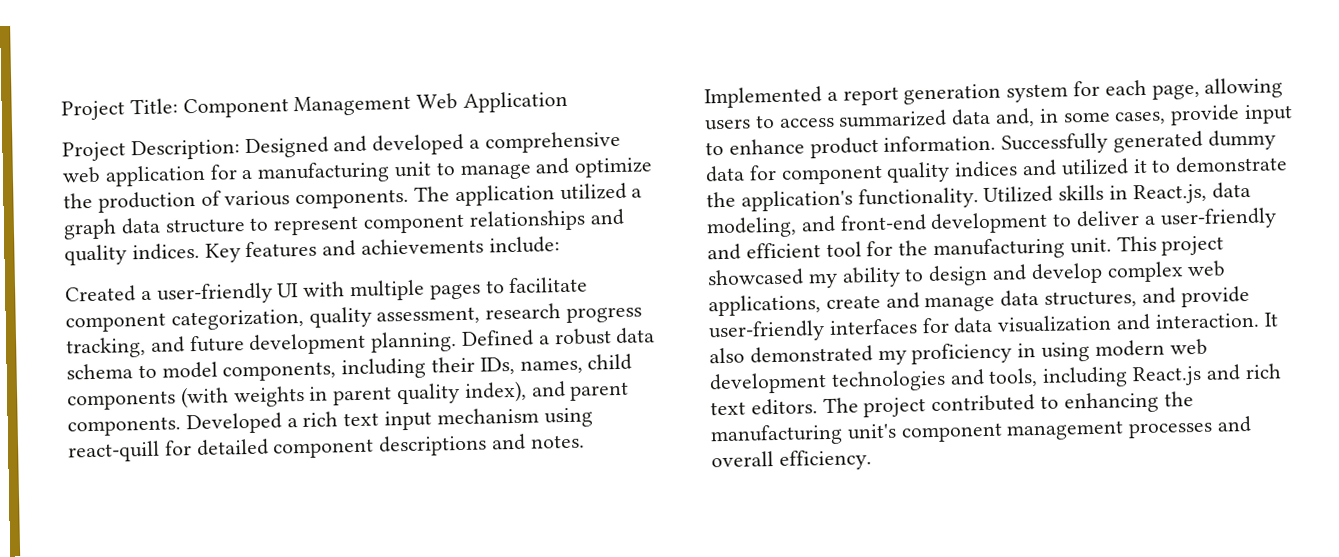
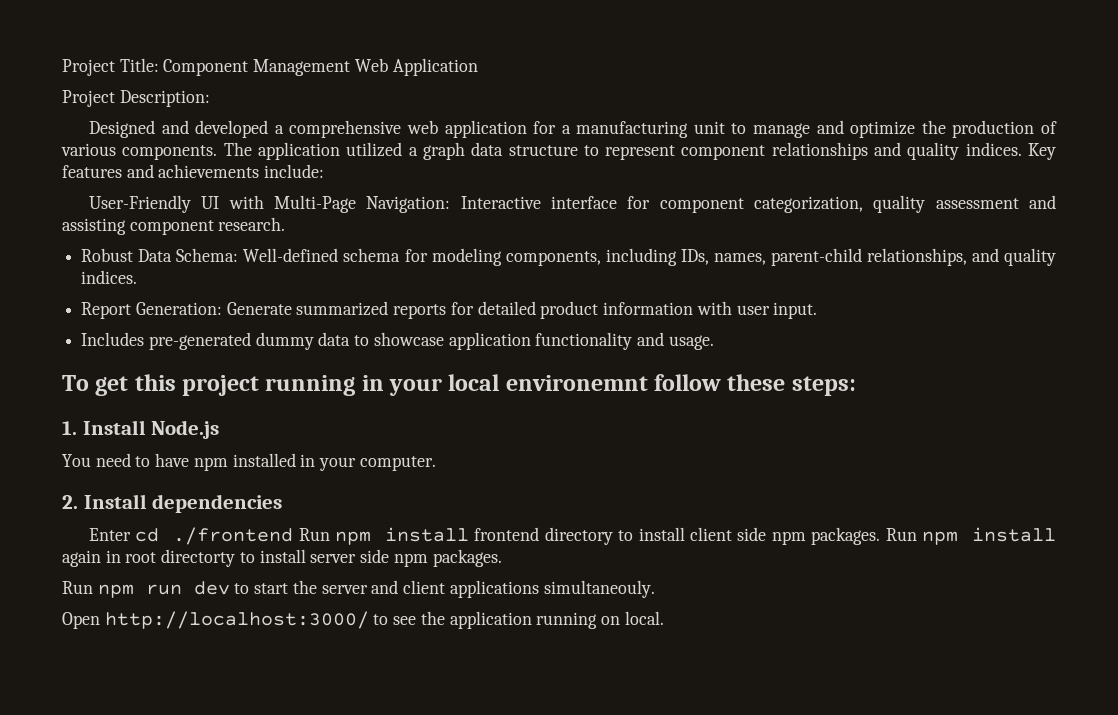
(240, 150) none -> (210, 98) //
[65,276,589,305] [65,303,643,333] [66,327,656,359] [66,361,218,380] Created a user-friendly UI with multiple pages to facilitate component categorization, quality assessment, research progress tracking, and future development planning. Defined a robust data schema to model -> [88,195,1057,213] [62,217,286,235] [81,248,502,266] User-Friendly UI with Multi-Page Navigation: Interactive interface for component categorization, quality assessment and assisting component research. // Robust Data Schema: Well-defined schema for modeling
[431,356,476,373] their -> (677, 257) none
[587,353,633,371] [67,380,630,411] [67,407,593,437] [68,433,585,463] [704,77,1284,109] [704,104,1294,131] [705,129,1276,159] [705,155,1289,185] [706,181,1251,212] [706,207,1277,239] [707,235,1225,261] [707,260,1227,289] [708,285,1250,317] [708,312,1279,343] [709,338,1208,366] [709,363,1282,395] [710,391,1194,418] [710,415,1253,447] [711,449,872,471] child components (with weights in parent quality index), and parent components. Developed a rich text input mechanism using react-quill for detailed component descriptions and notes. Implemented a report generation system for each page, allowing users to access summarized data and, in some cases, provide input to enhance product information. Successfully generated dummy data for component quality indices and utilized it to demonstrate the application's functionality. Utilized skills in React.js, data modeling, and front-end development to deliver a user-friendly and efficient tool for the manufacturing unit. This project showcased my ability to design and develop complex web applications, create and manage data structures, and provide user-friendly interfaces for data visualization and interaction. It also demonstrated my proficiency in using modern web development technologies and tools, including React.js and rich text editors. The project contributed to enhancing the manufacturing unit's component management processes and overall efficiency. -> [770,248,1056,266] [81,270,138,284] [81,301,818,319] [81,332,714,350] [62,374,856,396] [62,420,220,439] [62,453,436,471] [62,494,283,513] [88,527,1056,545] [62,549,502,567] [62,580,655,598] [62,611,664,629] parent-child relationships, and quality indices. // Report Generation: Generate summarized reports for detailed product information with user input. // Includes pre-generated dummy data to showcase application functionality and usage. // To get this project running in your local environemnt follow these steps: // 1. Install Node.js // You need to have npm installed in your computer. // 2. Install dependencies // Enter cd ./frontend Run npm install frontend directory to install client side npm packages. Run npm install again in root directorty to install server side npm packages. // Run npm run dev to start the server and client applications simultaneouly. // Open http://localhost:3000/ to see the application running on local.

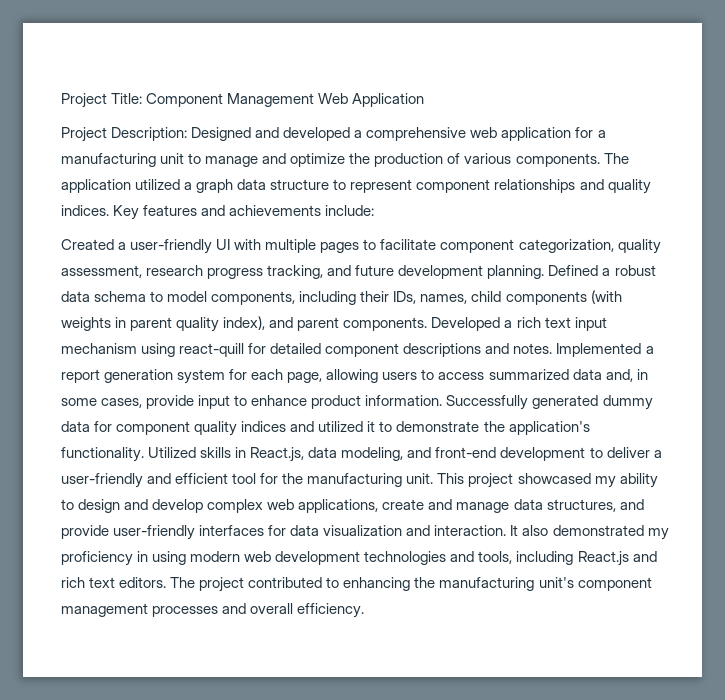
(210, 98) // -> (188, 134) none
[88,195,1057,213] [62,217,286,235] [81,248,502,266] User-Friendly UI with Multi-Page Navigation: Interactive interface for component categorization, quality assessment and assisting component research. // Robust Data Schema: Well-defined schema for modeling -> [61,239,661,254] [61,265,656,279] [61,291,208,302] Created a user-friendly UI with multiple pages to facilitate component categorization, quality assessment, research progress tracking, and future development planning. Defined a robust data schema to model
(677, 257) none -> [360,291,390,302] their
[770,248,1056,266] [81,270,138,284] [81,301,818,319] [81,332,714,350] [62,374,856,396] [62,420,220,439] [62,453,436,471] [62,494,283,513] [88,527,1056,545] [62,549,502,567] [62,580,655,598] [62,611,664,629] parent-child relationships, and quality indices. // Report Generation: Generate summarized reports for detailed product information with user input. // Includes pre-generated dummy data to showcase application functionality and usage. // To get this project running in your local environemnt follow these steps: // 1. Install Node.js // You need to have npm installed in your computer. // 2. Install dependencies // Enter cd ./frontend Run npm install frontend directory to install client side npm packages. Run npm install again in root directorty to install server side npm packages. // Run npm run dev to start the server and client applications simultaneouly. // Open http://localhost:3000/ to see the application running on local. -> [471,290,622,305] [61,316,607,332] [61,343,654,357] [61,369,648,384] [61,395,653,410] [61,421,590,436] [61,447,662,462] [61,473,658,488] [61,499,644,513] [61,525,669,540] [61,551,657,566] [61,577,652,592] [61,603,365,618] child components (with weights in parent quality index), and parent components. Developed a rich text input mechanism using react-quill for detailed component descriptions and notes. Implemented a report generation system for each page, allowing users to access summarized data and, in some cases, provide input to enhance product information. Successfully generated dummy data for component quality indices and utilized it to demonstrate the application's functionality. Utilized skills in React.js, data modeling, and front-end development to deliver a user-friendly and efficient tool for the manufacturing unit. This project showcased my ability to design and develop complex web applications, create and manage data structures, and provide user-friendly interfaces for data visualization and interaction. It also demonstrated my proficiency in using modern web development technologies and tools, including React.js and rich text editors. The project contributed to enhancing the manufacturing unit's component management processes and overall efficiency.

